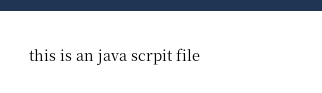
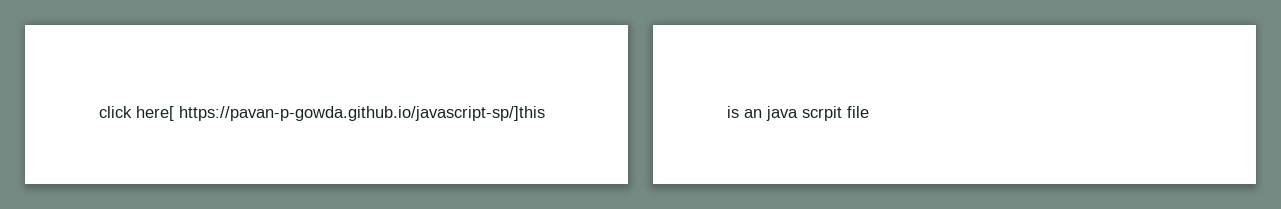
[29,49,56,61] this -> [99,106,545,121] click here[ https://pavan-p-gowda.github.io/javascript-sp/]this

